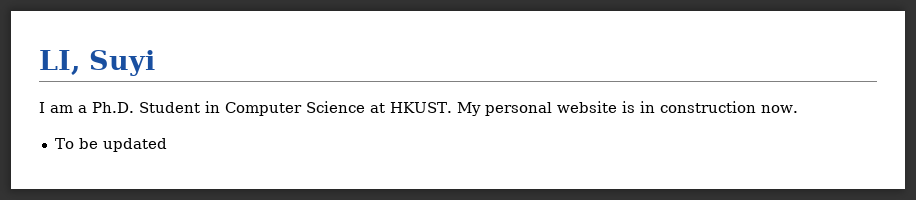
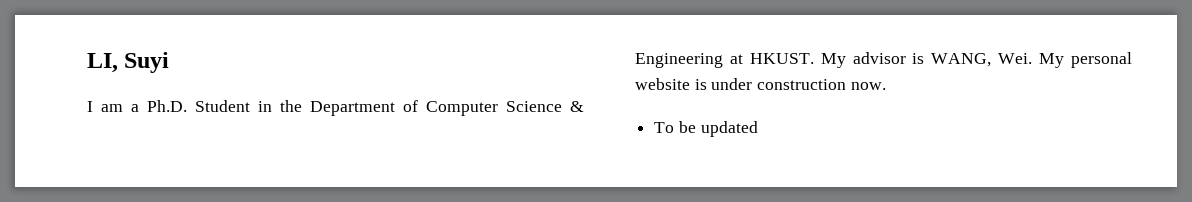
[225,101,452,116] Computer Science at HKUST. -> [280,100,584,116] [635,52,1033,68] the Department of Computer Science & Engineering at HKUST. My advisor is WANG, Wei.
[639,101,655,113] in -> [711,78,753,90] under

